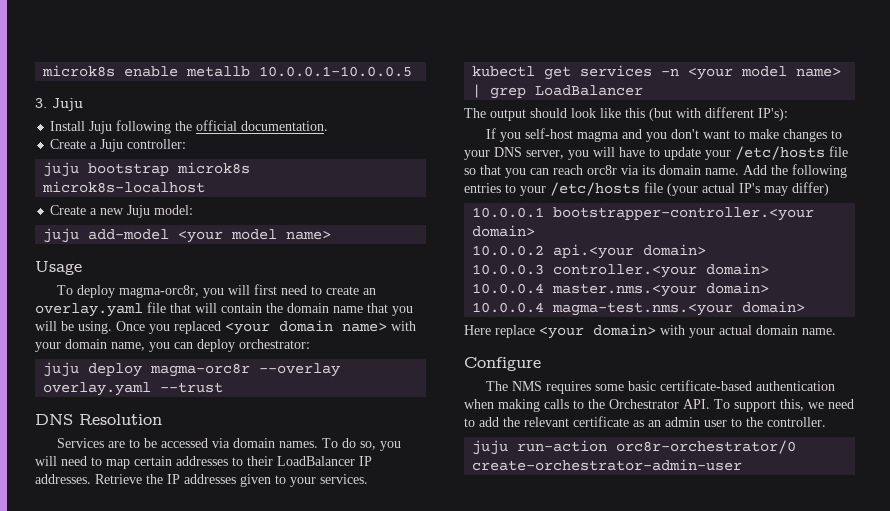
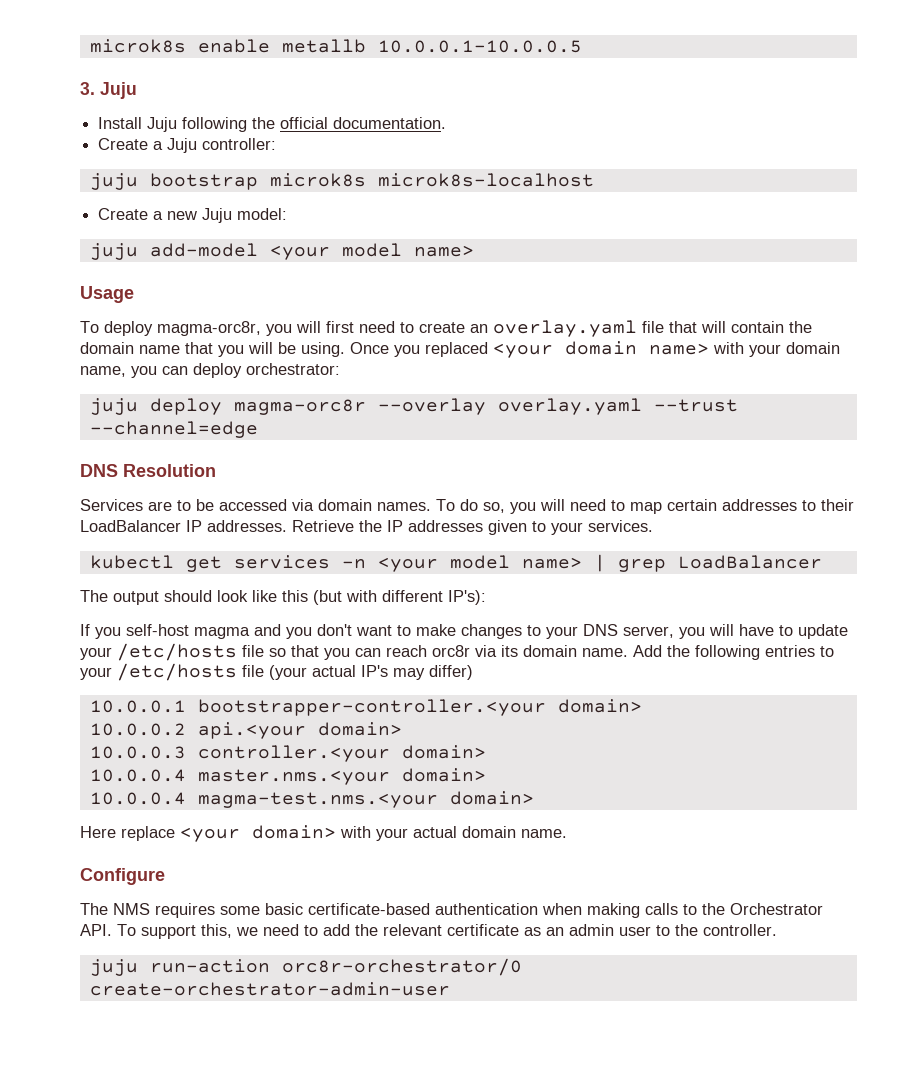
(224, 387) none -> [89,421,258,438] --channel=edge

